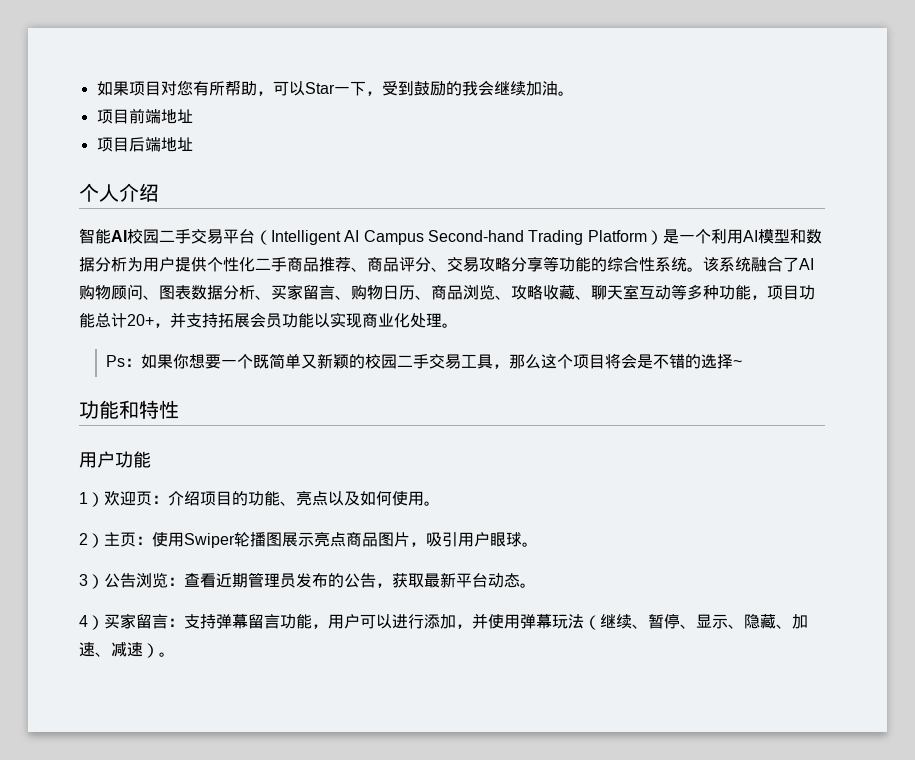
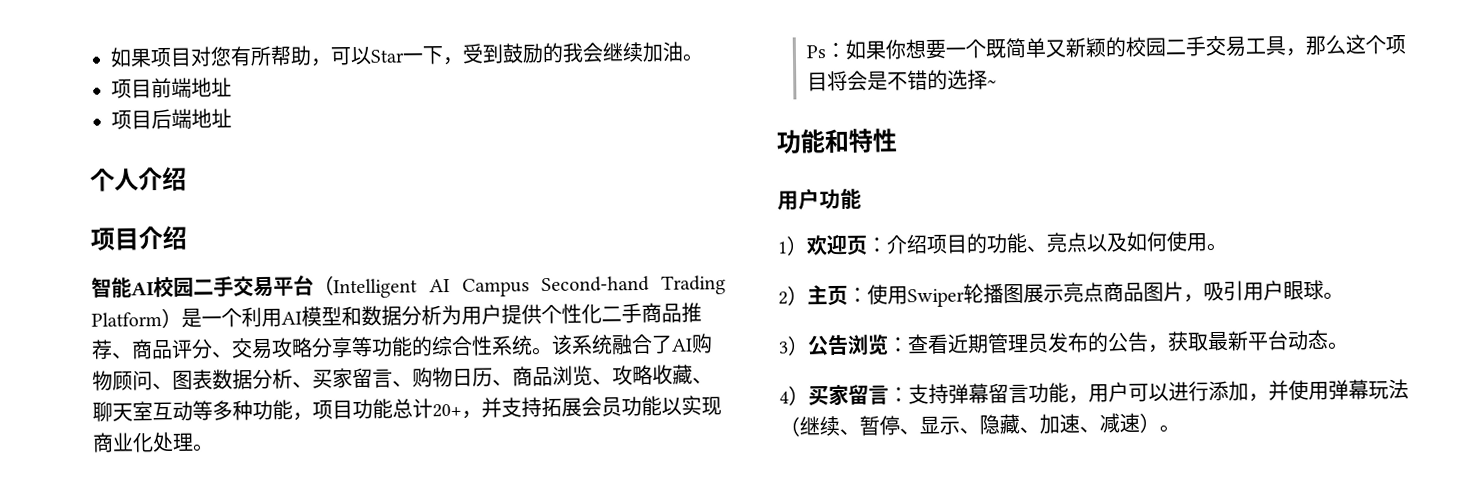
(159, 192) none -> [90,225,187,251] // 项目介绍

